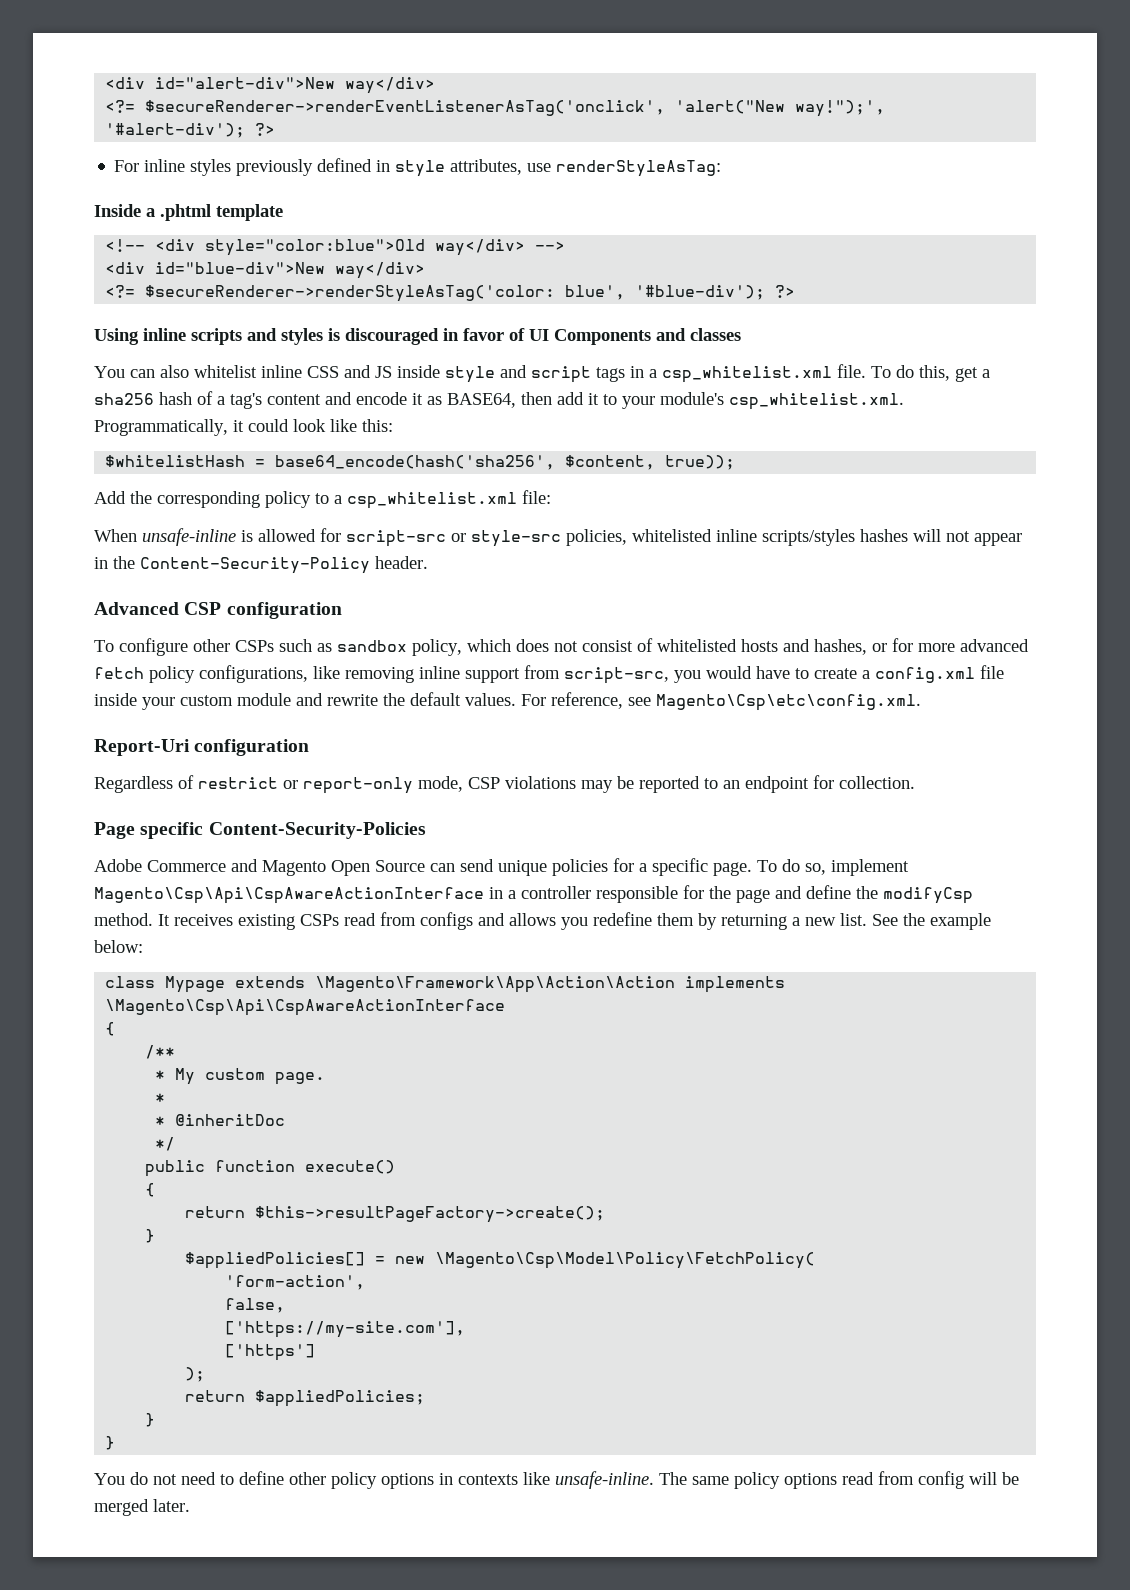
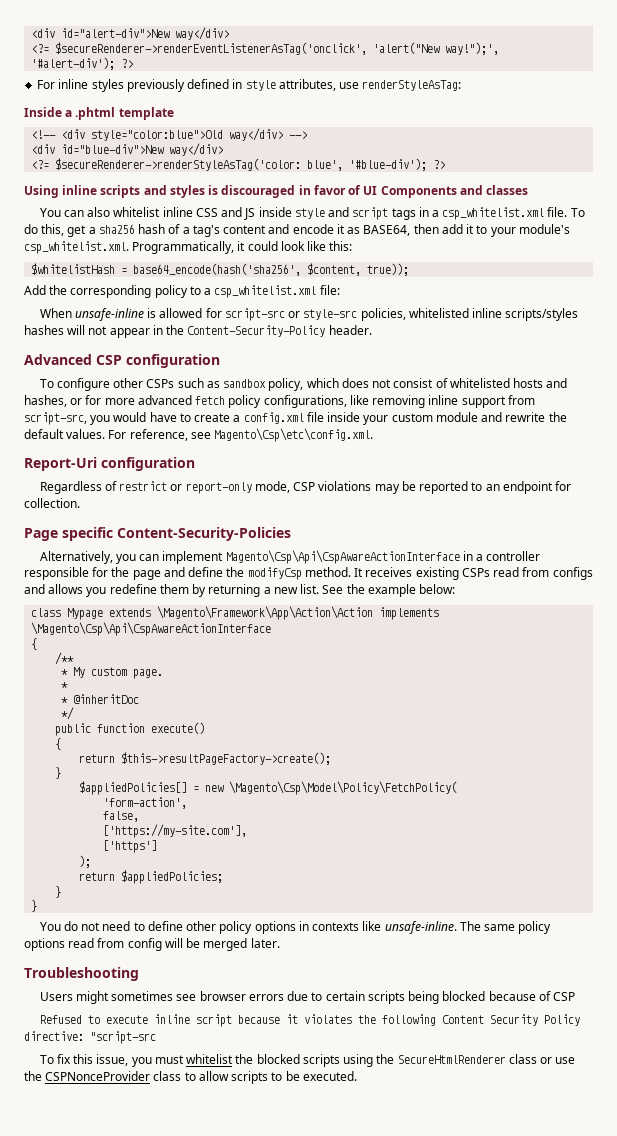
[94,858,826,876] Adobe Commerce and Magento Open Source can send unique policies for a specific page. To do so, -> [39,551,160,564] Alternatively, you can
(190, 1505) none -> [24,967,139,981] [39,991,575,1004] [39,1014,580,1027] [24,1031,156,1044] [39,1054,576,1067] [24,1071,357,1084] // Troubleshooting // Users might sometimes see browser errors due to certain scripts being blocked because of CSP // Refused to execute inline script because it violates the following Content Security Policy directive: "script-src // To fix this issue, you must whitelist the blocked scripts using the SecureHtmlRenderer class or use the CSPNonceProvider class to allow scripts to be executed.

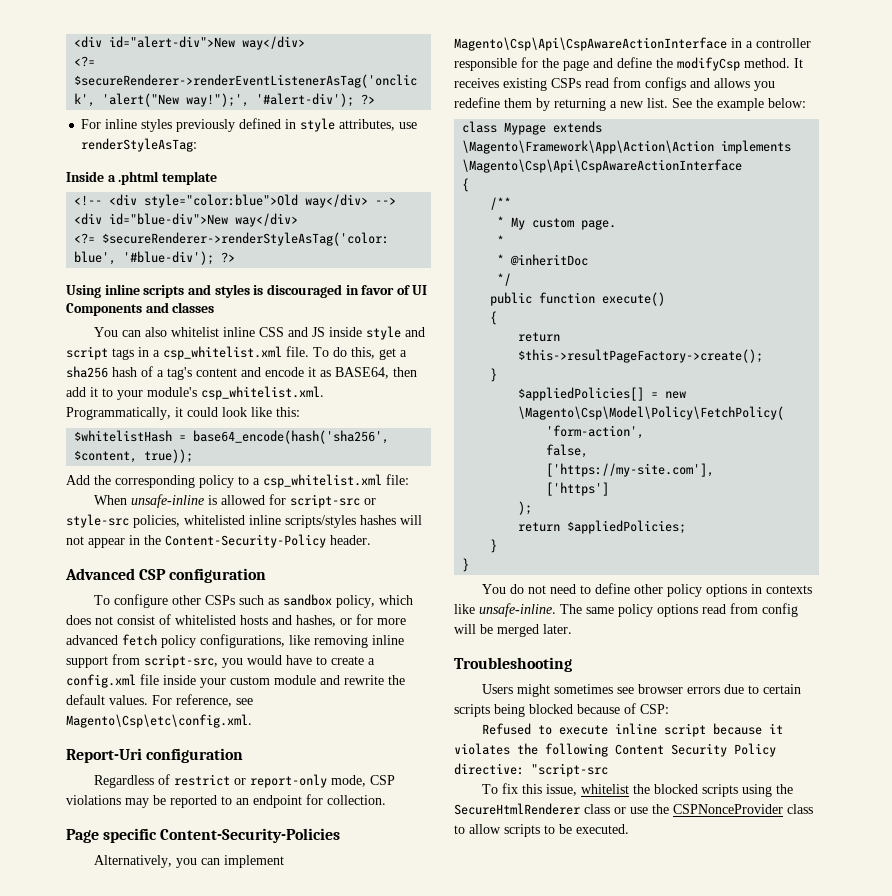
[552,992,575,1001] CSP -> [640,704,669,714] CSP:
[131,1055,184,1067] you must -> (577, 790) none

